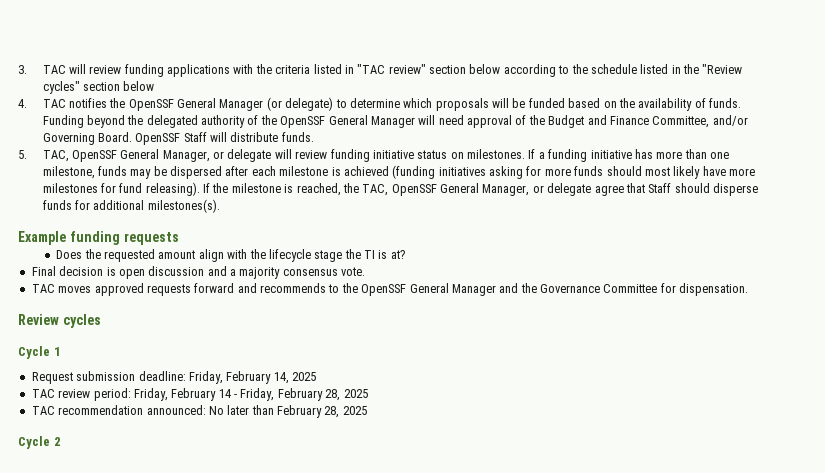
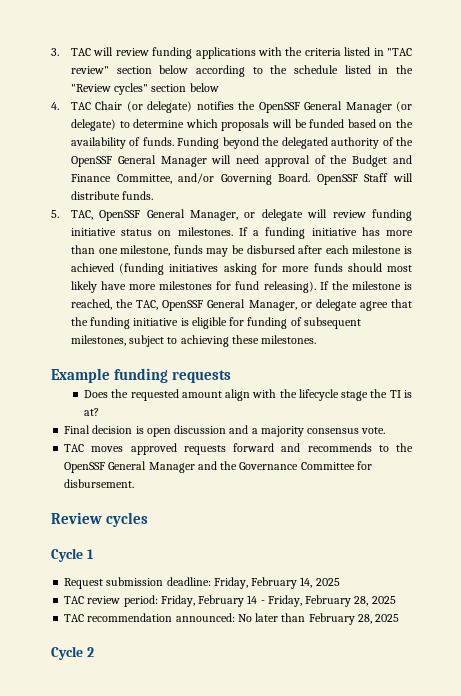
(66, 103) none -> [95,101,193,113] Chair (or delegate)
[170,166,223,179] dispersed -> [246,245,295,254] disbursed
[648,183,759,196] [42,199,220,213] Staff should disperse funds for additional milestones(s). -> [70,317,361,329] [70,335,317,347] the funding initiative is eligible for funding of subsequent milestones, subject to achieving these milestones.
[679,283,749,296] dispensation. -> [64,479,135,488] disbursement.

